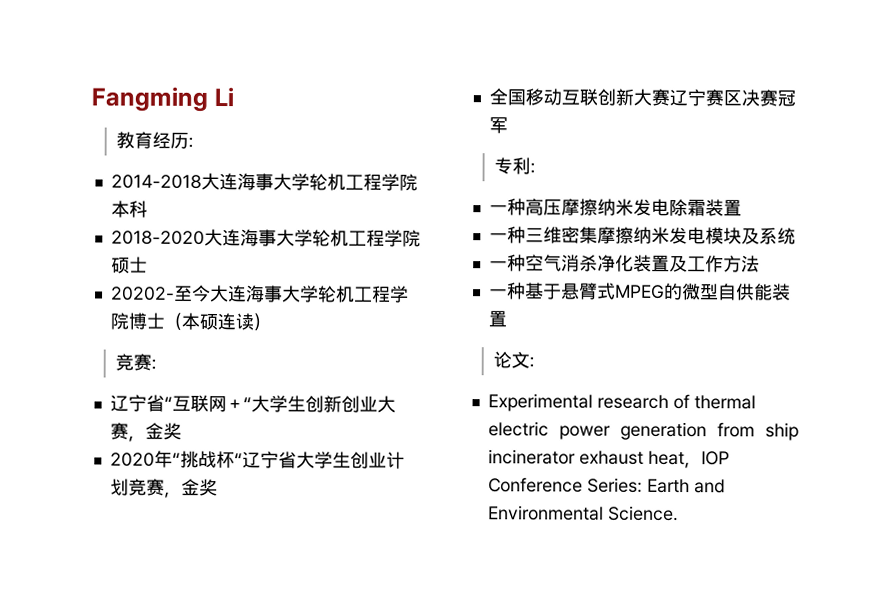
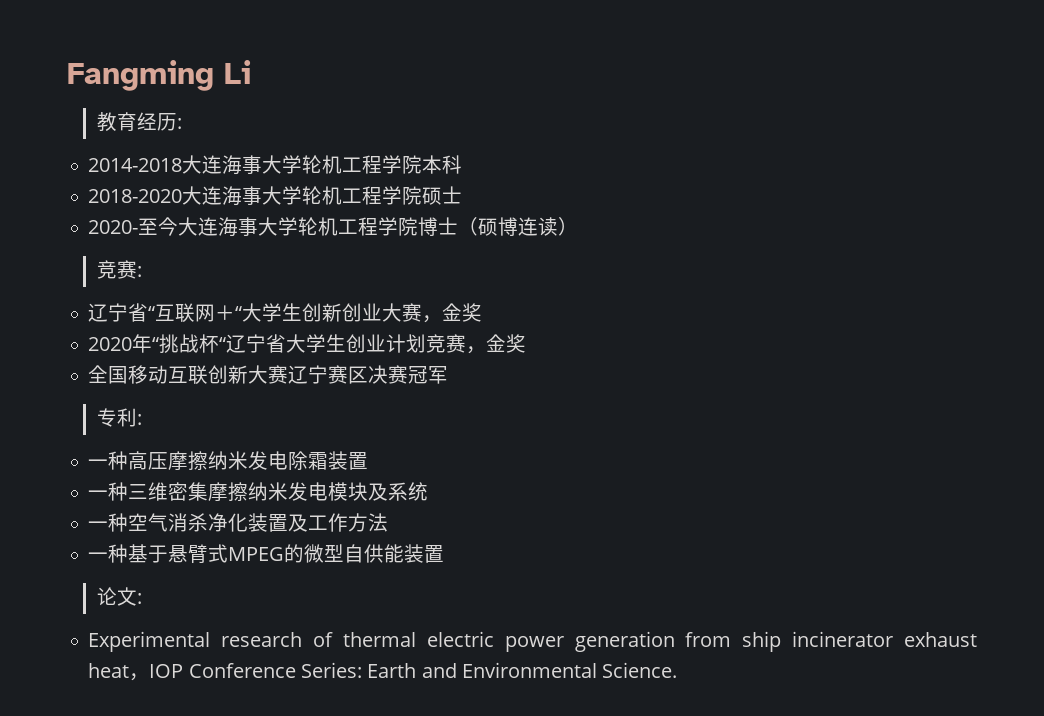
[110,286,175,301] 20202- -> [88,220,139,234] 2020-
[180,312,218,331] 本硕 -> [478,217,519,236] 硕博

